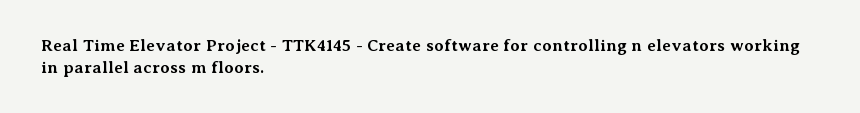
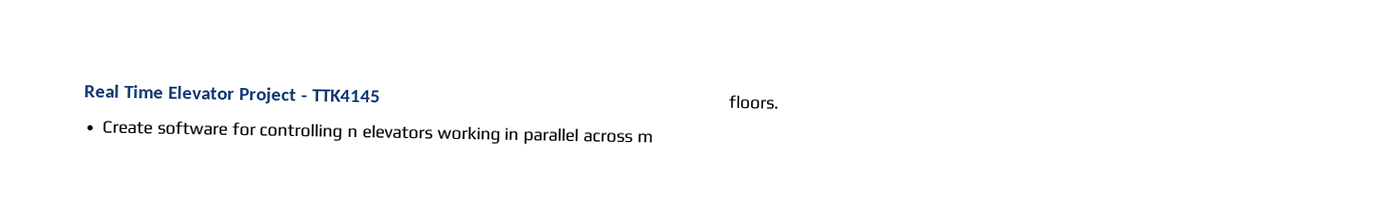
[355,46,363,51] - -> (381, 96) //

